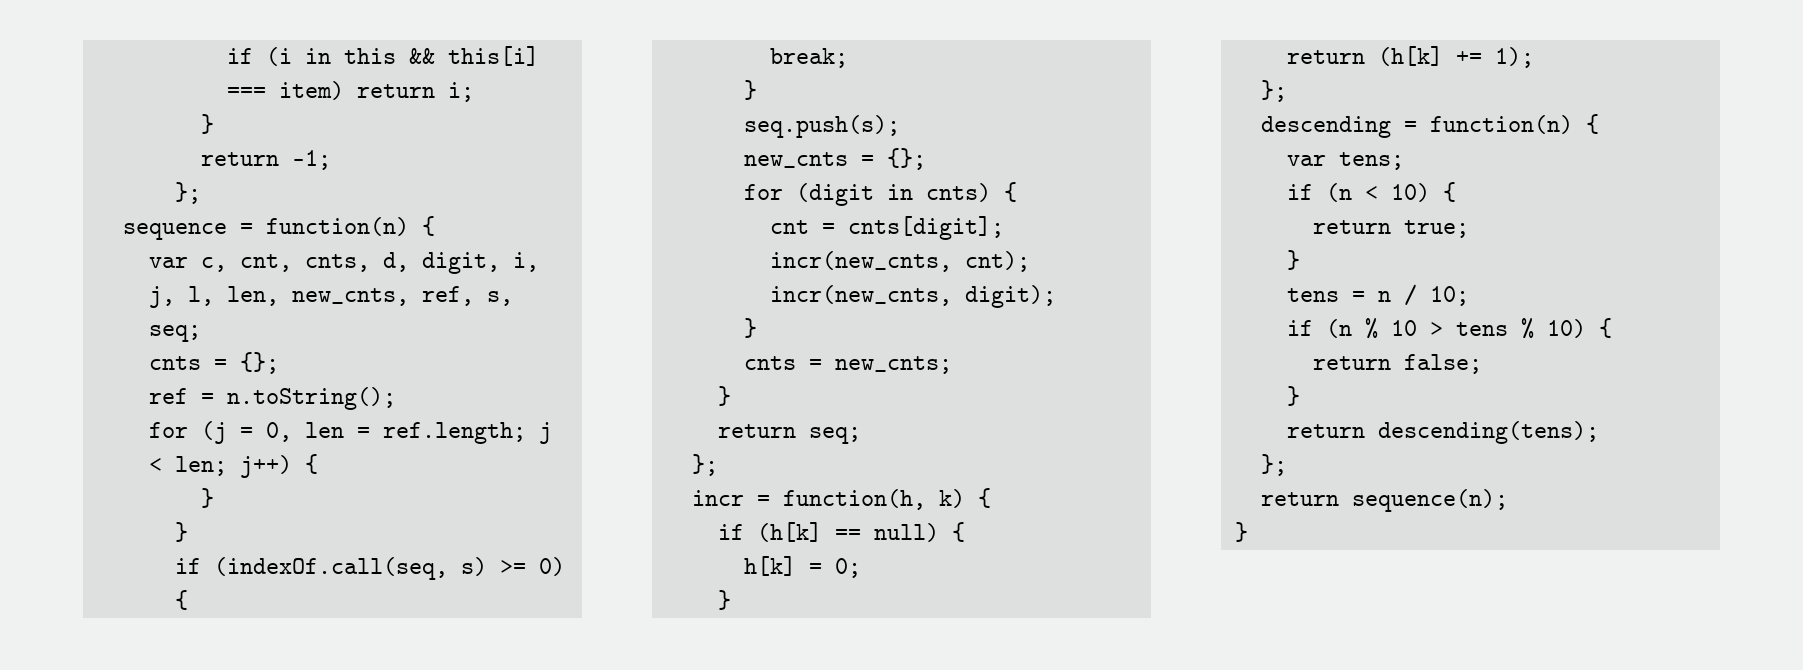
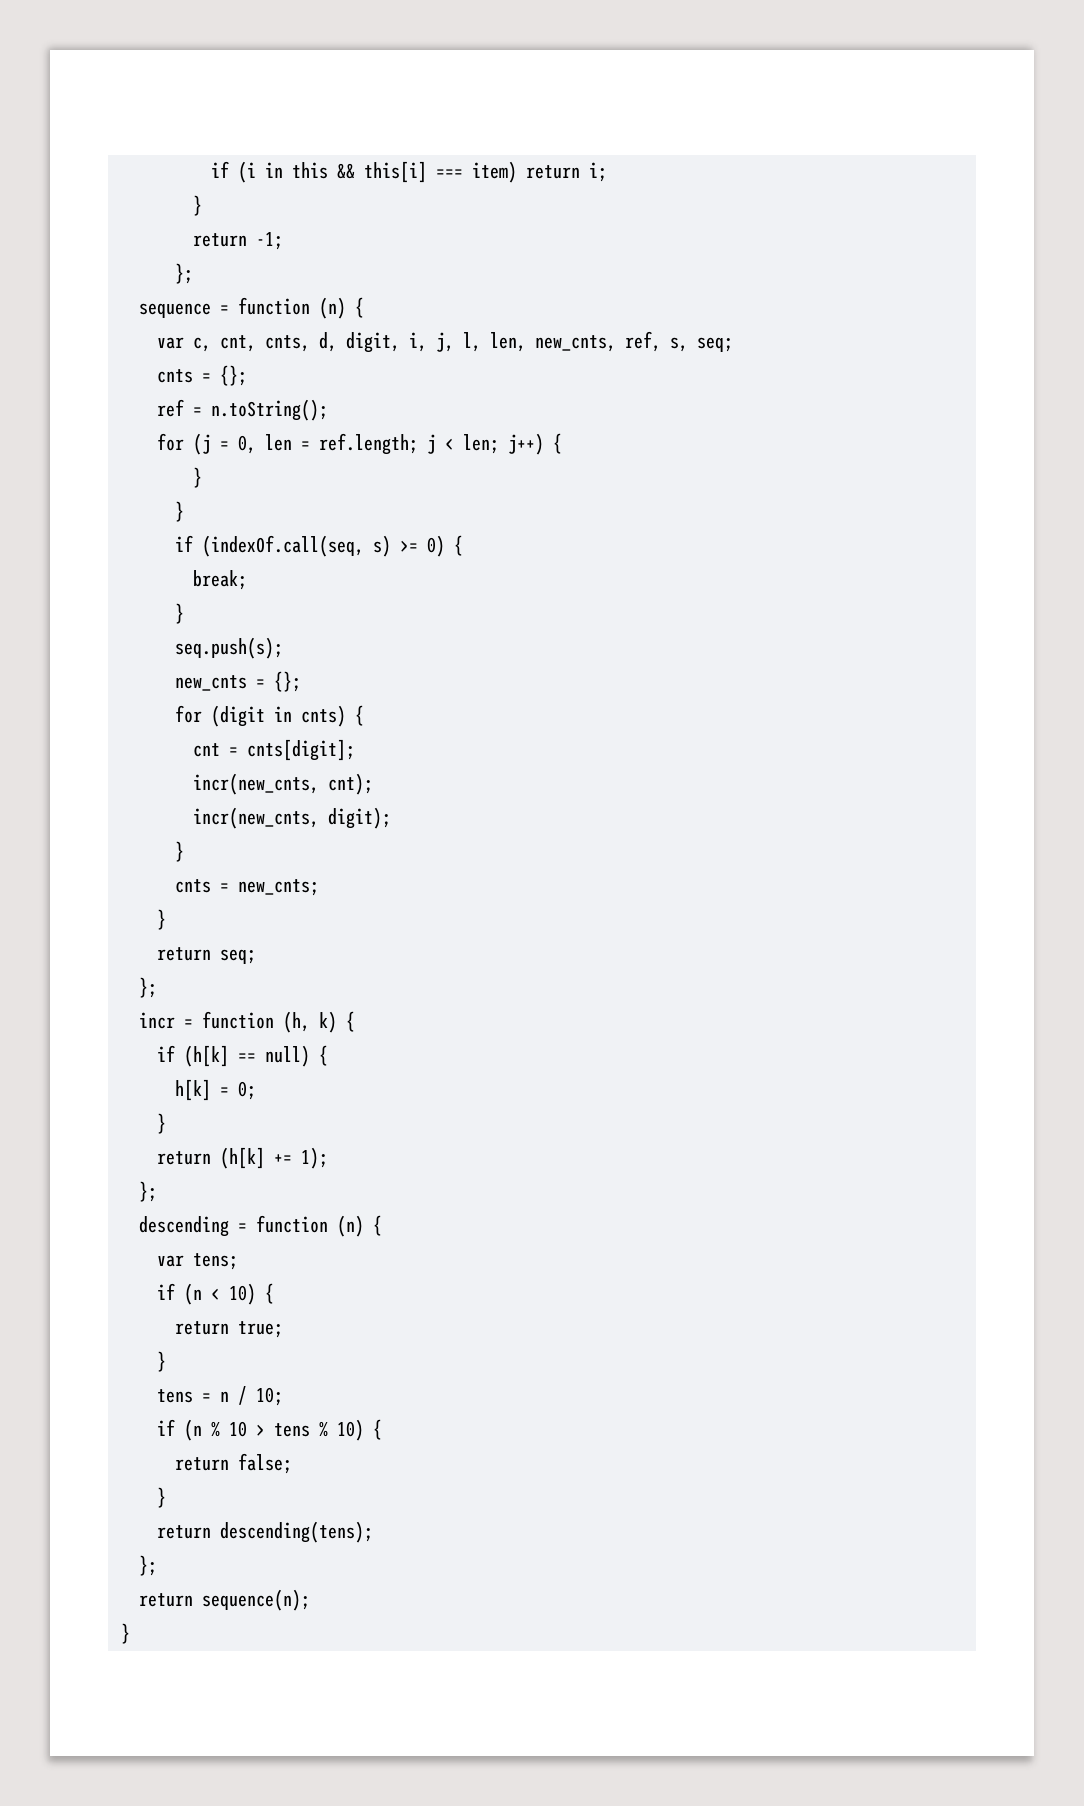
[266,217,410,236] function(n) -> [237,297,346,319] function (n)
[783,489,927,510] function(h, -> [201,1011,310,1033] function (h,
[1430,115,1574,134] function(n) -> [255,1215,364,1237] function (n)

